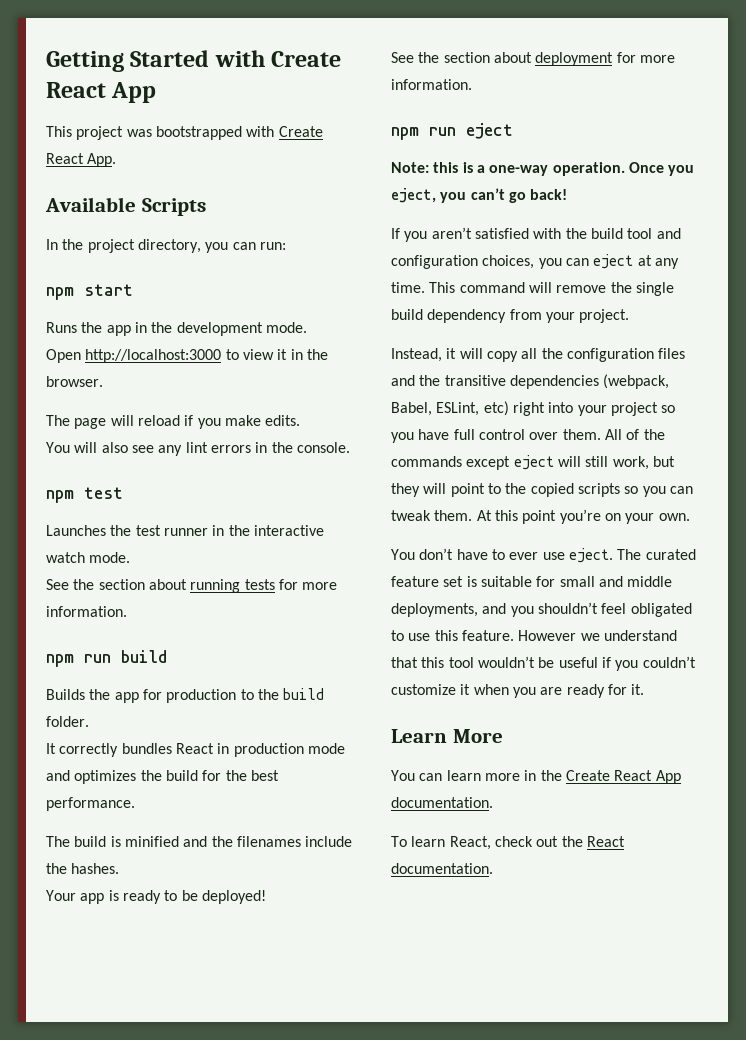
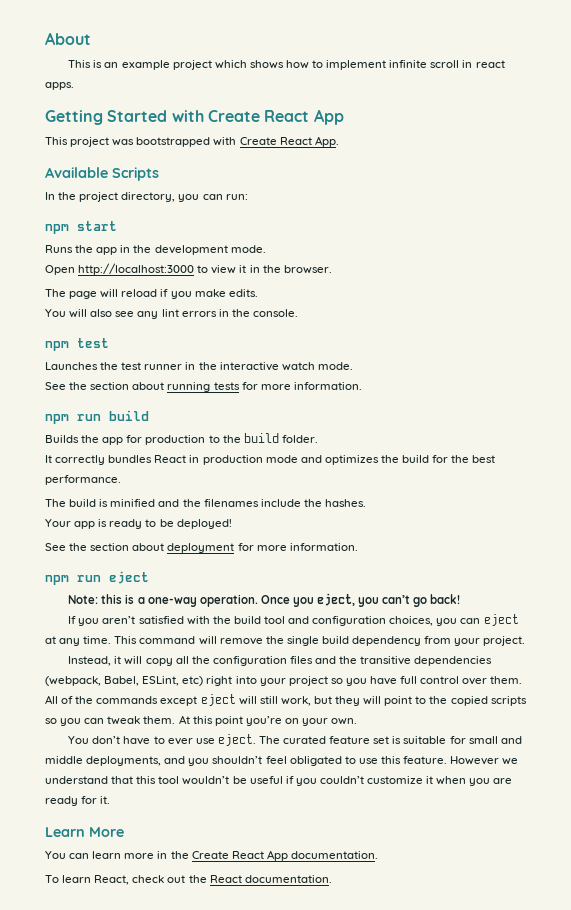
(46, 61) none -> [45,32,91,45] [68,60,505,70] [45,82,74,90] About // This is an example project which shows how to implement infinite scroll in react apps. //

